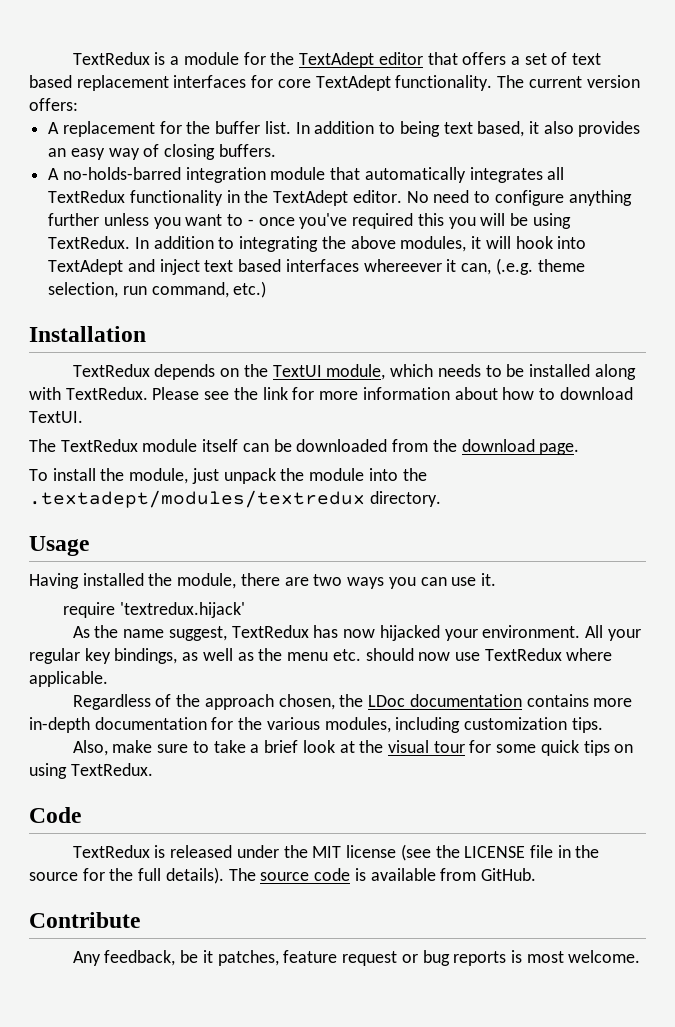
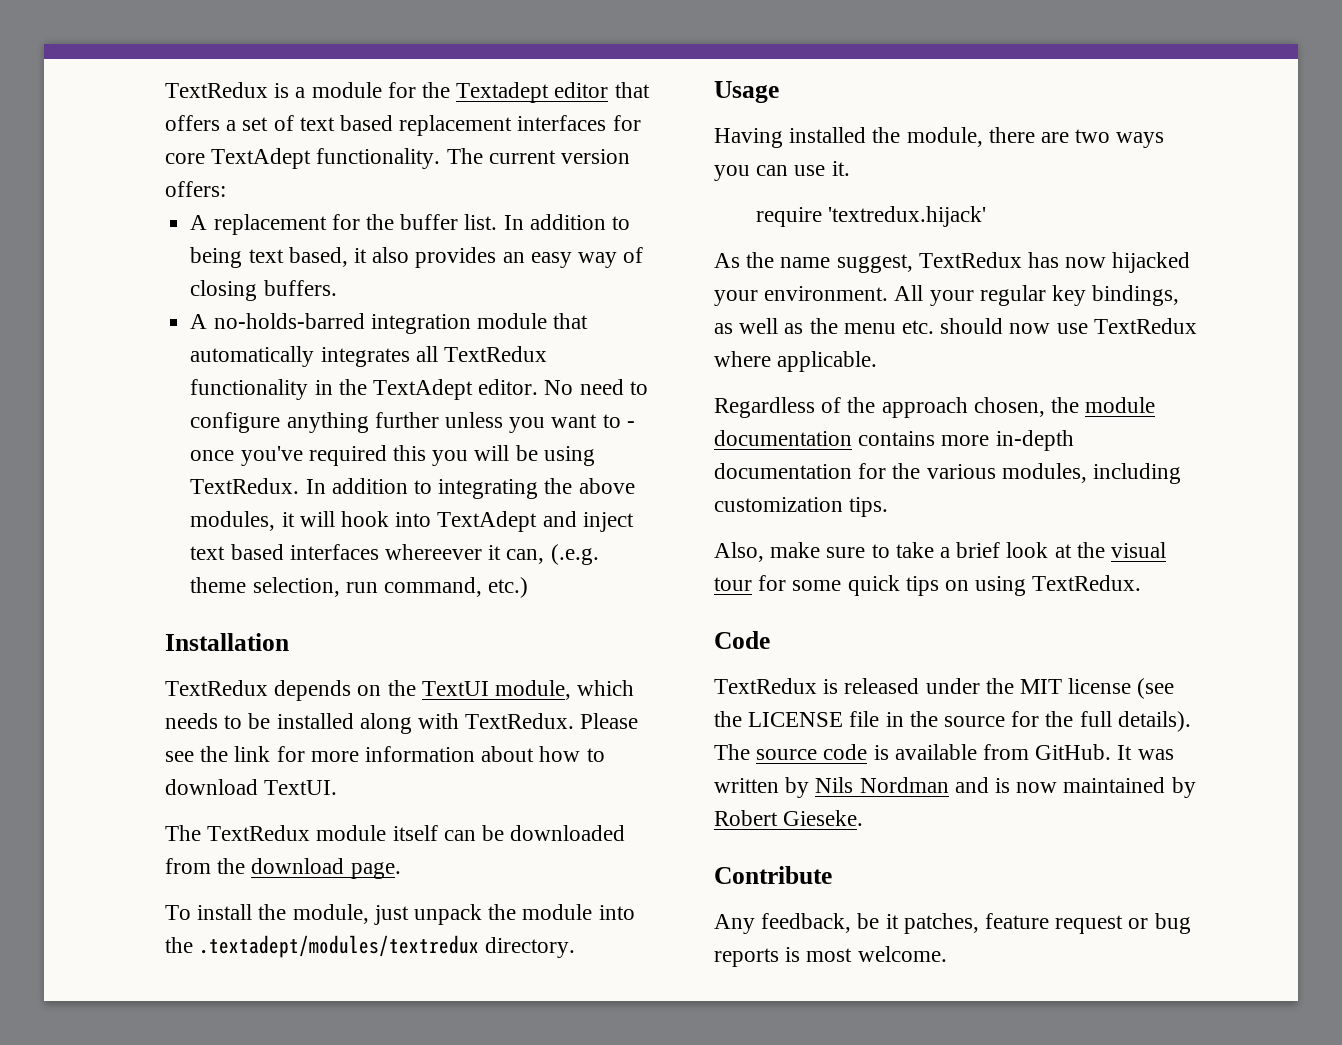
[299,52,375,68] TextAdept -> [456,82,550,103] Textadept
[368,695,406,707] LDoc -> [1085,397,1156,413] module
(536, 874) none -> [1117,745,1174,760] [714,777,1196,798] [714,810,864,826] It was written by Nils Nordman and is now maintained by Robert Gieseke.

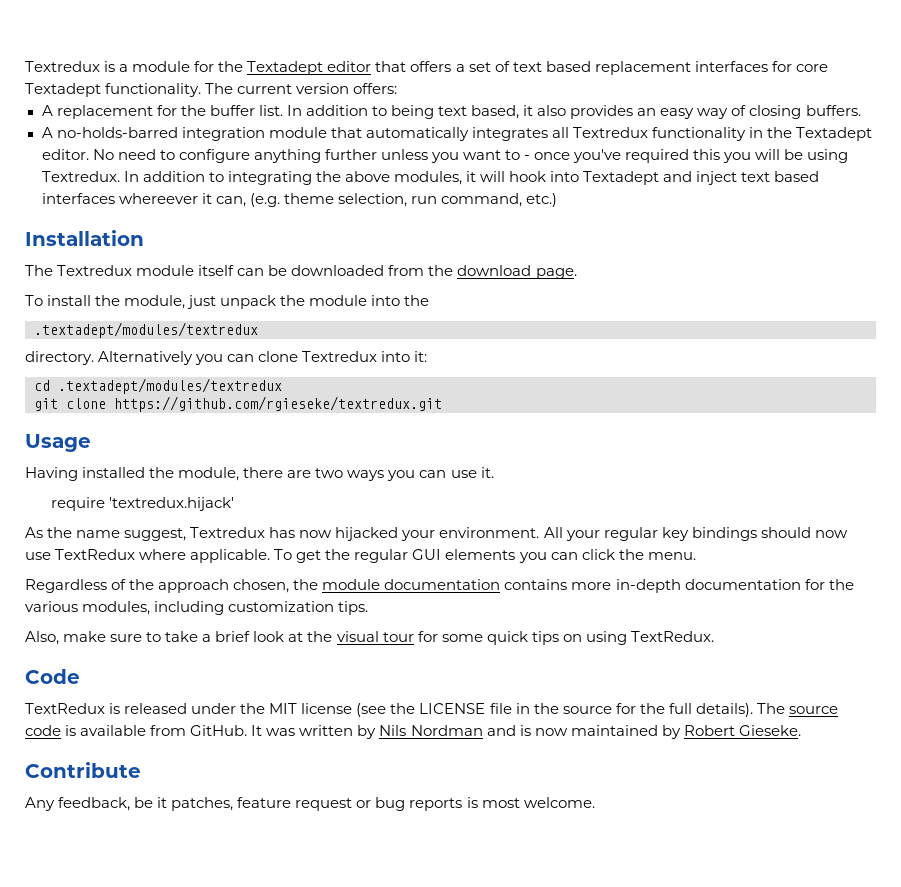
[165,82,268,98] TextRedux -> [25,61,100,72] Textredux
[211,148,312,169] TextAdept -> [25,83,101,97] Textadept
[443,346,547,362] TextRedux -> [572,127,648,138] Textredux
[372,379,473,400] TextAdept -> [796,127,873,141] Textadept
[190,478,300,494] TextRedux. -> [41,171,120,182] Textredux.
[437,511,538,532] TextAdept -> [583,171,660,185] Textadept
[550,544,599,565] (.e.g. -> [249,193,280,207] (e.g.
[165,680,635,701] [165,713,639,734] [165,746,605,762] [165,779,338,795] [165,825,311,841] // TextRedux depends on the TextUI module, which needs to be installed along with TextRedux. Please see the link for more information about how to download TextUI. // The TextRedux -> [25,265,133,276] // The Textredux
[199,935,480,958] .textadept/modules/textredux -> [34,322,258,338] // .textadept/modules/textredux //
(576, 947) none -> [98,351,428,365] [34,378,282,394] [34,396,442,412] Alternatively you can clone Textredux into it: // cd .textadept/modules/textredux // git clone https://github.com/rgieseke/textredux.git
[918,252,1022,268] TextRedux -> [190,527,266,538] Textredux
[1092,285,1180,306] [714,318,935,334] bindings, as well as the menu etc. -> [691,527,757,541] bindings
(878, 361) none -> [274,549,696,563] To get the regular GUI elements you can click the menu.

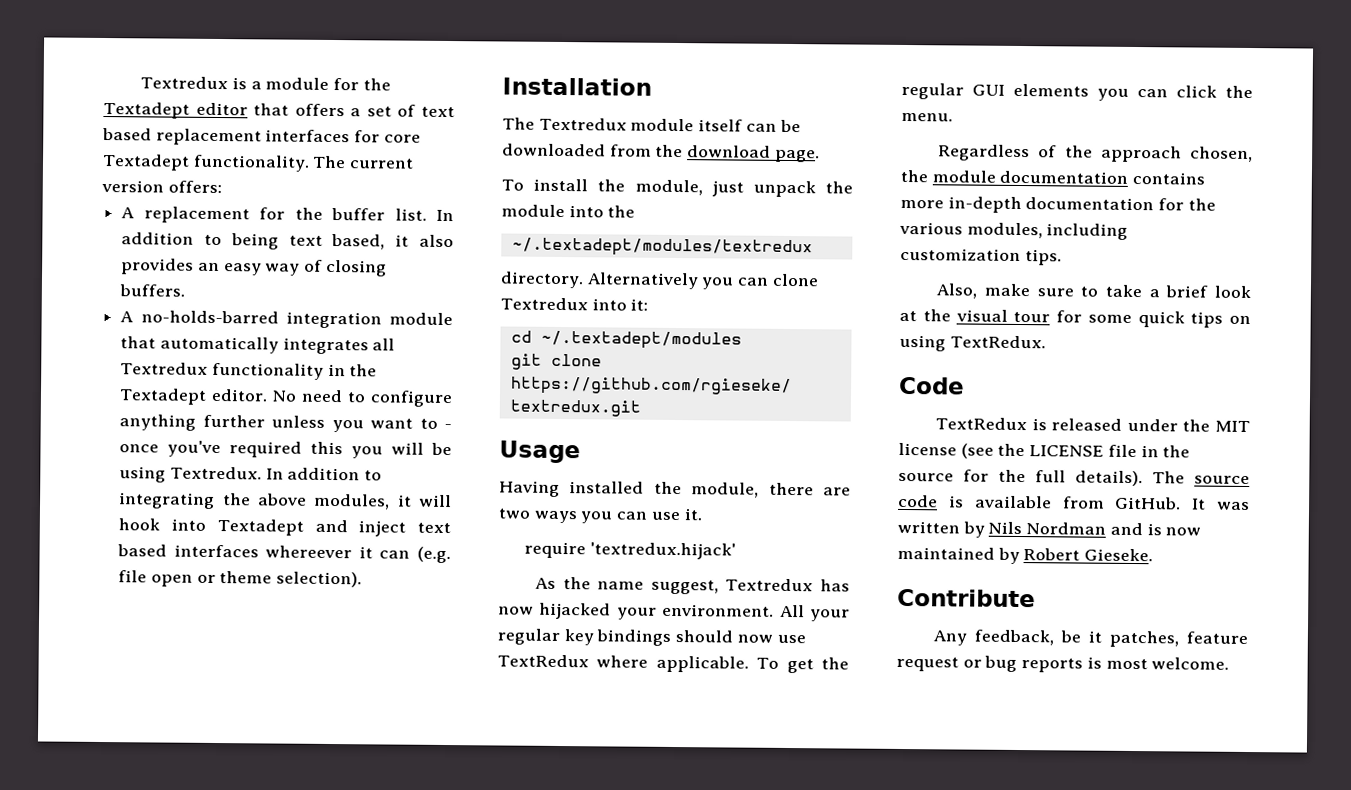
[215,193,557,207] can, (e.g. theme selection, run command, etc.) -> [379,546,452,564] [118,570,363,588] can (e.g. file open or theme selection).
[34,322,258,338] .textadept/modules/textredux -> [511,237,813,258] ~/.textadept/modules/textredux
[58,378,282,394] .textadept/modules/textredux -> [540,330,742,350] ~/.textadept/modules

